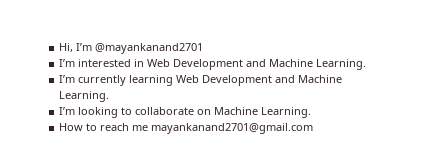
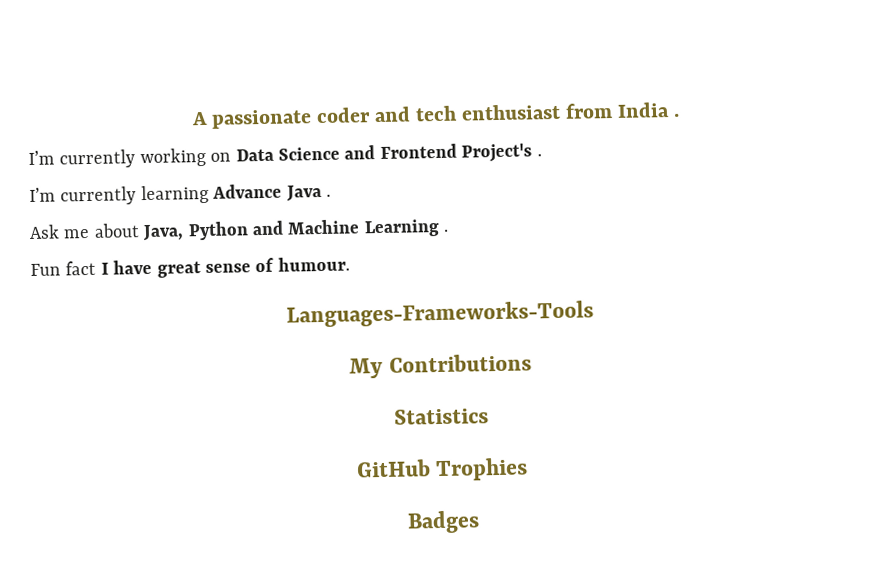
[59,43,204,54] [59,59,367,70] [59,75,343,86] [59,91,110,102] [59,107,312,118] [59,123,314,134] Hi, I’m @mayankanand2701 // I’m interested in Web Development and Machine Learning. // I’m currently learning Web Development and Machine Learning. // I’m looking to collaborate on Machine Learning. // How to reach me mayankanand2701@gmail.com -> [190,102,681,129] [28,143,542,169] [29,183,331,206] [29,218,450,242] [30,256,350,278] [285,300,594,328] [349,353,532,379] [394,408,489,425] [355,457,529,482] [406,510,480,534] A passionate coder and tech enthusiast from India . // I’m currently working on Data Science and Frontend Project's . // I’m currently learning Advance Java . // Ask me about Java, Python and Machine Learning . // Fun fact I have great sense of humour. // Languages-Frameworks-Tools // My Contributions // Statistics // GitHub Trophies // Badges

